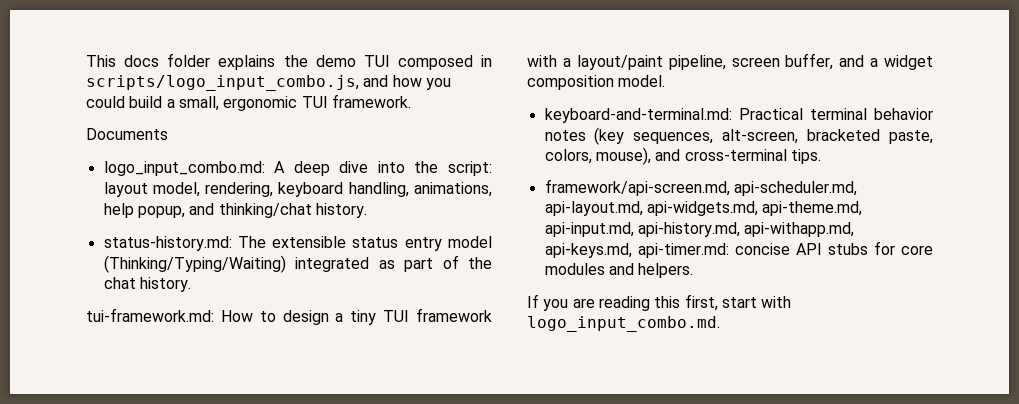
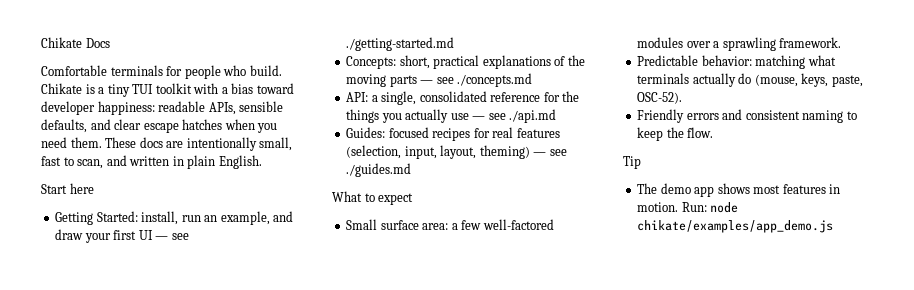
[86,53,492,70] [86,75,451,91] [86,94,411,111] [86,128,168,140] [103,161,492,176] [103,182,493,197] [103,203,367,218] [103,236,492,251] [103,255,493,273] [103,277,191,292] [86,308,329,325] This docs folder explains the demo TUI composed in scripts/logo_input_combo.js, and how you could build a small, ergonomic TUI framework. // Documents // logo_input_combo.md: A deep dive into the script: layout model, rendering, keyboard handling, animations, help popup, and thinking/chat history. // status-history.md: The extensible status entry model (Thinking/Typing/Waiting) integrated as part of the chat history. // tui-framework.md: How to design -> [41,37,110,48] [41,65,282,79] [41,83,95,94] Chikate Docs // Comfortable terminals for people who build. Chikate is
[415,308,492,322] framework -> [155,83,192,94] toolkit
[576,53,933,70] [527,75,666,90] [544,108,933,123] [544,127,933,145] [544,147,821,165] [544,179,857,196] [544,201,863,216] [544,222,855,237] [544,241,933,258] [544,263,694,278] [527,294,792,311] [527,316,720,332] layout/paint pipeline, screen buffer, and a widget composition model. // keyboard-and-terminal.md: Practical terminal behavior notes (key sequences, alt-screen, bracketed paste, colors, mouse), and cross-terminal tips. // framework/api-screen.md, api-scheduler.md, api-layout.md, api-widgets.md, api-theme.md, api-input.md, api-history.md, api-withapp.md, api-keys.md, api-timer.md: concise API stubs for core modules and helpers. // If you are reading this first, start with logo_input_combo.md. -> [231,83,294,94] [41,101,284,115] [41,119,278,133] [41,137,293,151] [41,155,262,169] [41,183,94,194] [55,211,294,225] [55,229,189,243] [346,37,455,51] [346,55,585,69] [346,73,533,87] [346,91,580,105] [346,109,557,123] [346,127,560,141] [346,145,567,159] [346,163,412,177] [332,191,414,205] [346,219,554,230] [637,37,842,51] [637,55,836,69] [637,73,863,87] [637,92,683,104] [637,109,857,123] [637,127,714,141] [623,156,641,169] [637,183,841,197] [637,202,739,213] [637,220,834,233] bias toward developer happiness: readable APIs, sensible defaults, and clear escape hatches when you need them. These docs are intentionally small, fast to scan, and written in plain English. // Start here // Getting Started: install, run an example, and draw your first UI — see ./getting-started.md // Concepts: short, practical explanations of the moving parts — see ./concepts.md // API: a single, consolidated reference for the things you actually use — see ./api.md // Guides: focused recipes for real features (selection, input, layout, theming) — see ./guides.md // What to expect // Small surface area: a few well-factored modules over a sprawling framework. // Predictable behavior: matching what terminals actually do (mouse, keys, paste, OSC-52). // Friendly errors and consistent naming to keep the flow. // Tip // The demo app shows most features in motion. Run: node chikate/examples/app_demo.js

